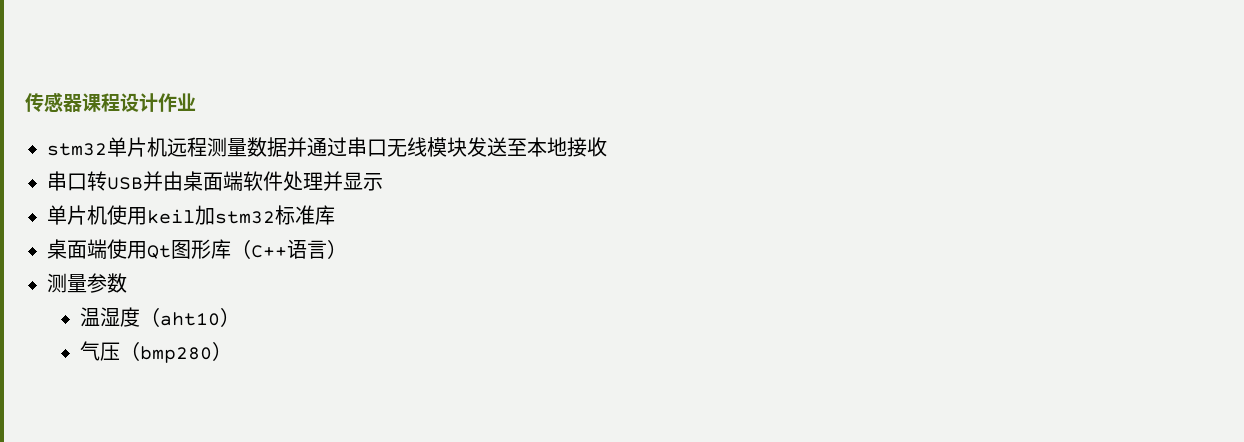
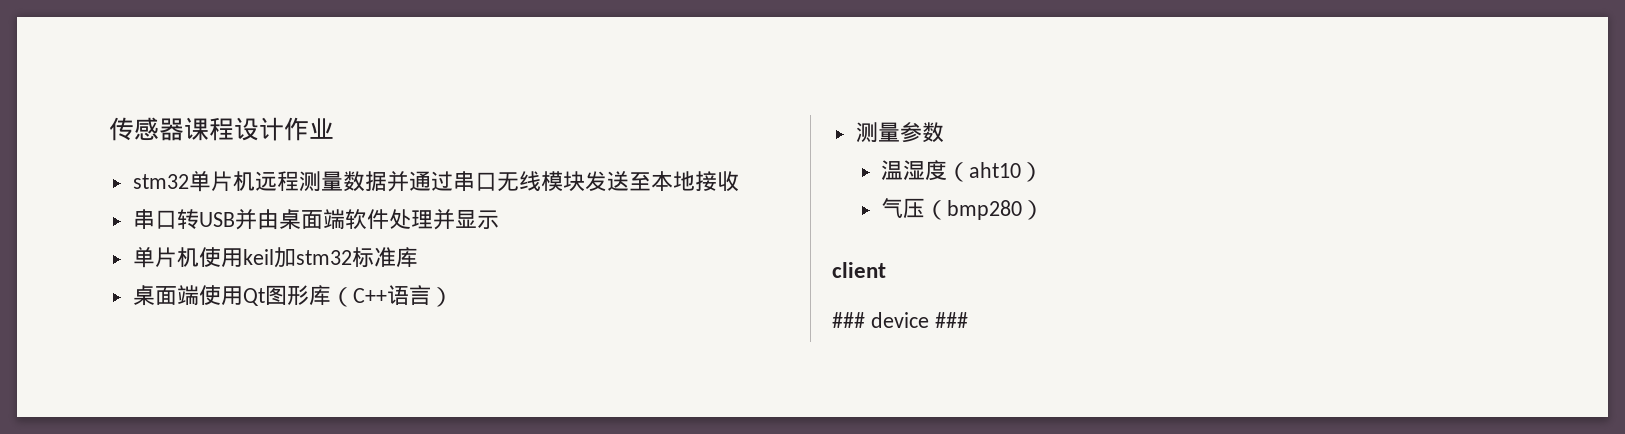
(233, 351) none -> [832,262,886,278] [832,312,968,328] // client // ### device ###

